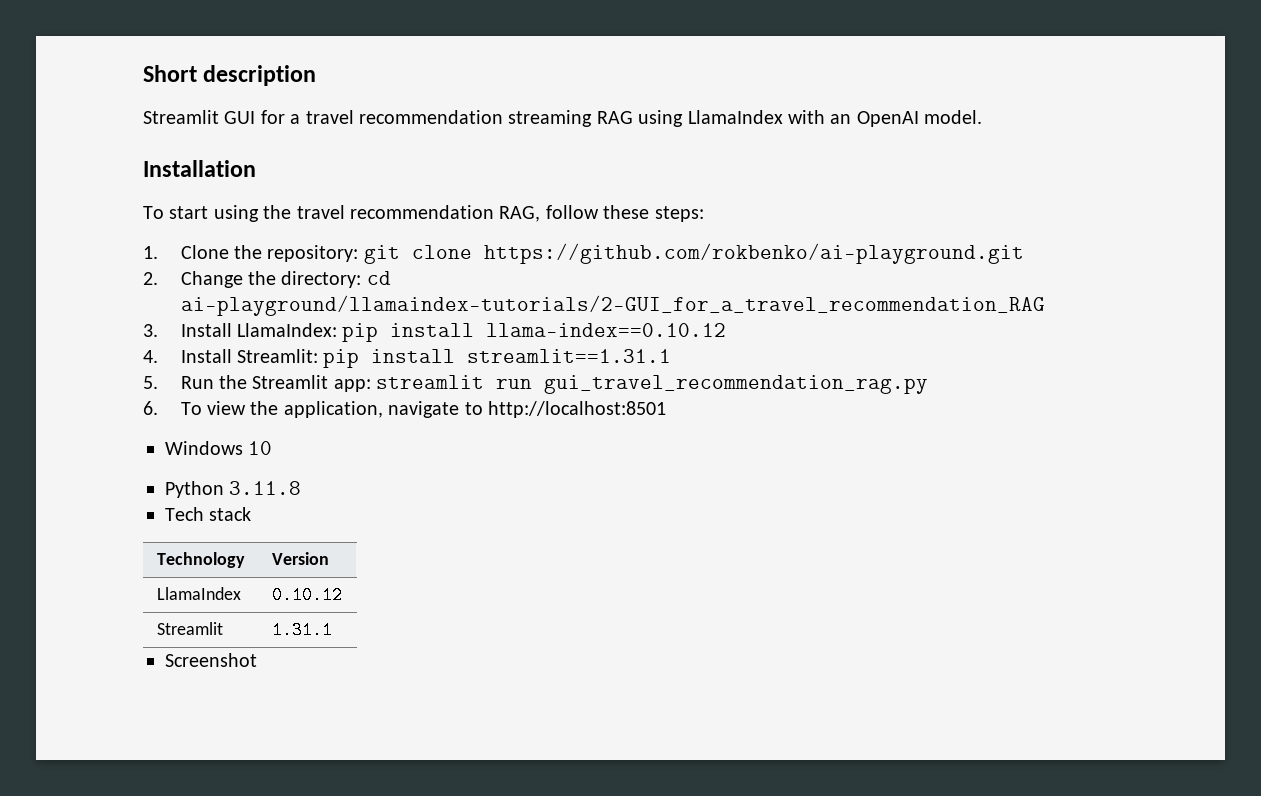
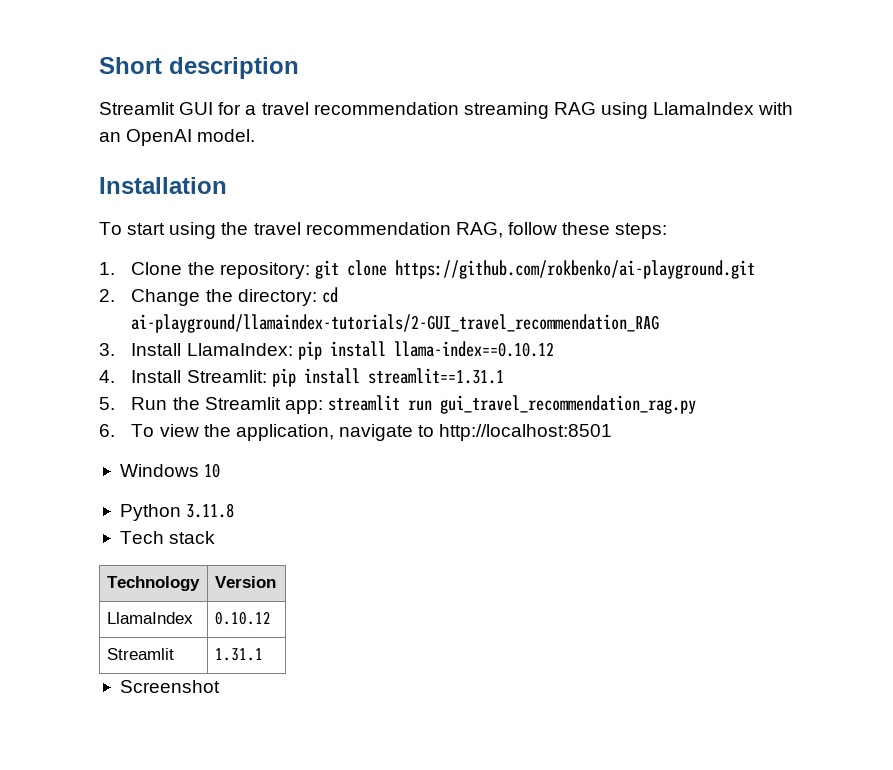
[180,295,1045,316] ai-playground/llamaindex-tutorials/2-GUI_for_a_travel_recommendation_RAG -> [131,314,660,333] ai-playground/llamaindex-tutorials/2-GUI_travel_recommendation_RAG

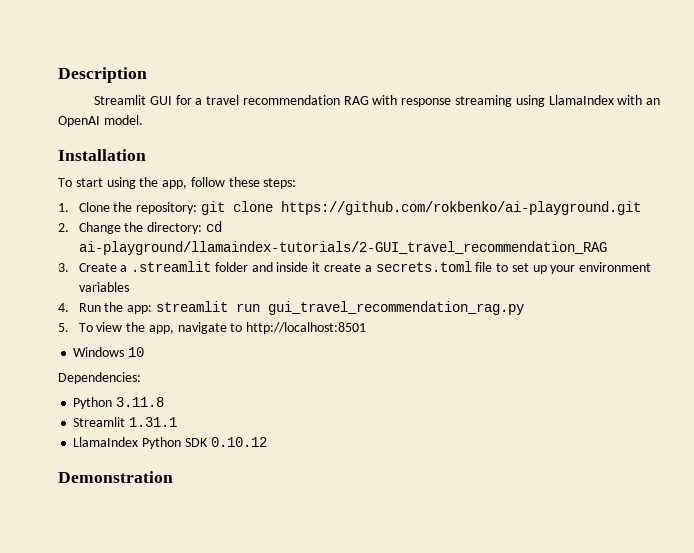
[99,57,299,79] Short description -> [58,67,147,83] Description
[463,102,596,119] streaming RAG -> [343,95,512,107] RAG with response streaming
[253,222,503,238] travel recommendation RAG, -> [162,180,188,189] app,
[131,341,554,360] [99,368,504,387] [99,397,115,410] Install LlamaIndex: pip install llama-index==0.10.12 // 4. Install Streamlit: pip install streamlit==1.31.1 // 5. -> [78,261,652,274] [78,282,129,292] [58,303,69,312] Create a .streamlit folder and inside it create a secrets.toml file to set up your environment variables // 4.
[204,397,281,410] Streamlit -> (124, 307) none
[99,424,115,437] 6. -> [58,323,69,332] 5.
[235,424,334,441] application, -> [148,325,174,334] app,
(221, 470) none -> [58,372,141,384] // Dependencies:
[119,531,216,544] [106,576,200,591] [214,576,276,588] [106,612,193,624] [214,612,271,625] [106,648,174,660] Tech stack // Technology | Version // LlamaIndex | 0.10.12 // Streamlit | -> [73,417,126,427] Streamlit
[119,680,220,693] Screenshot -> [73,437,267,449] [58,471,173,483] LlamaIndex Python SDK 0.10.12 // Demonstration

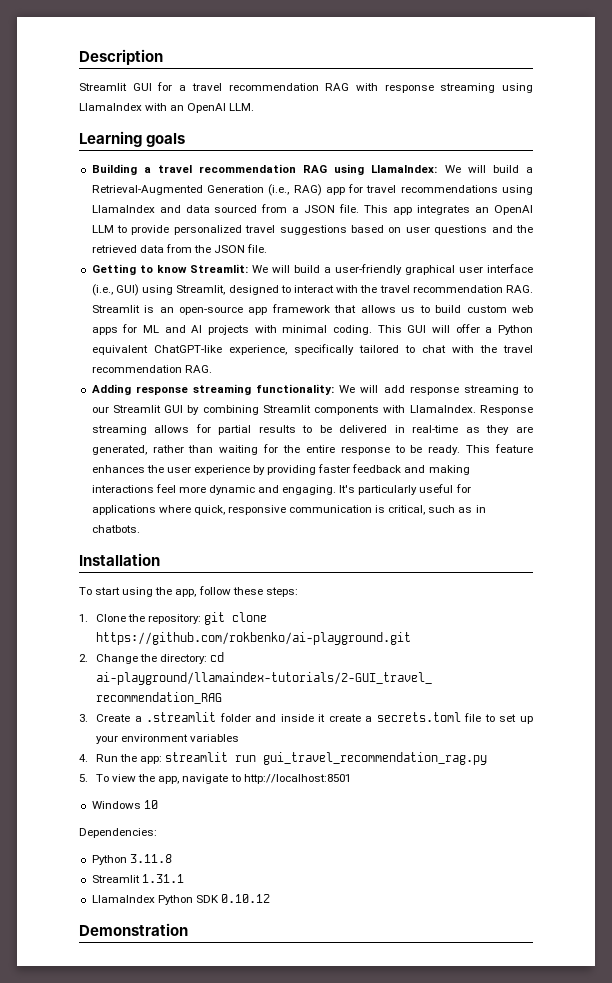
[103,115,143,125] model. -> [229,103,255,111] [79,131,186,147] [91,164,533,175] [91,184,533,196] [91,204,533,215] [91,225,533,235] [91,244,268,253] [91,264,533,275] [91,284,533,296] [91,304,533,315] [91,324,533,335] [91,344,533,355] [91,365,212,373] [91,384,533,395] [91,405,533,415] [91,424,533,435] [91,444,534,455] [91,464,470,475] [91,484,471,495] [91,505,486,515] [91,525,140,533] LLM. // Learning goals // Building a travel recommendation RAG using LlamaIndex: We will build a Retrieval-Augmented Generation (i.e., RAG) app for travel recommendations using LlamaIndex and data sourced from a JSON file. This app integrates an OpenAI LLM to provide personalized travel suggestions based on user questions and the retrieved data from the JSON file. // Getting to know Streamlit: We will build a user-friendly graphical user interface (i.e., GUI) using Streamlit, designed to interact with the travel recommendation RAG. Streamlit is an open-source app framework that allows us to build custom web apps for ML and AI projects with minimal coding. This GUI will offer a Python equivalent ChatGPT-like experience, specifically tailored to chat with the travel recommendation RAG. // Adding response streaming functionality: We will add response streaming to our Streamlit GUI by combining Streamlit components with LlamaIndex. Response streaming allows for partial results to be delivered in real-time as they are generated, rather than waiting for the entire response to be ready. This feature enhances the user experience by providing faster feedback and making interactions feel more dynamic and engaging. It's particularly useful for applications where quick, responsive communication is critical, such as in chatbots.

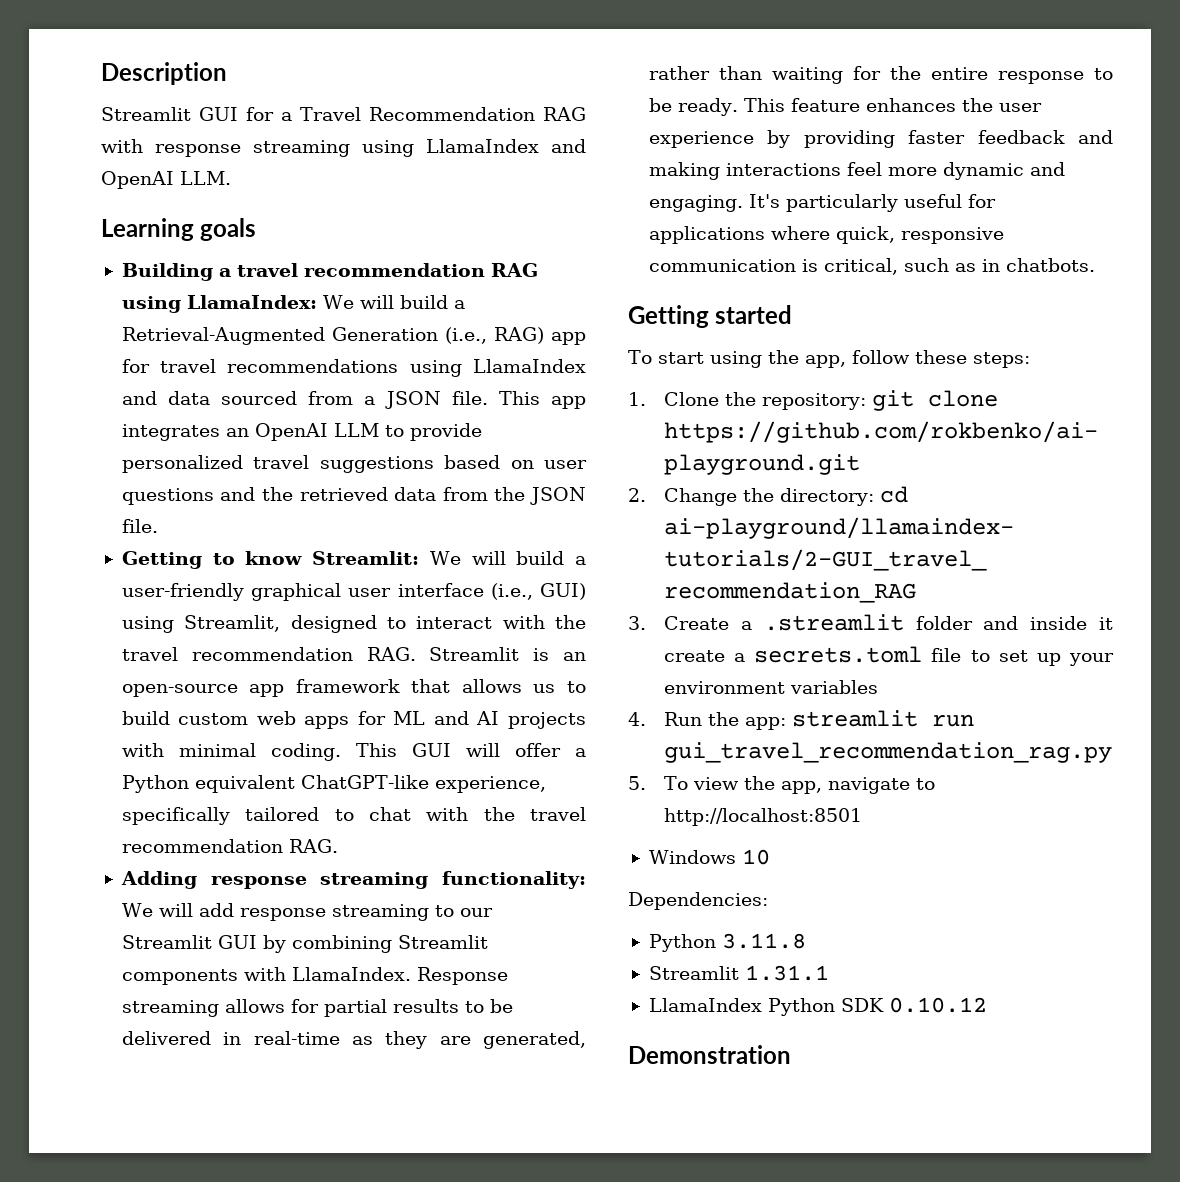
[191,83,319,91] travel recommendation -> [300,107,535,121] Travel Recommendation
[145,103,185,111] with an -> [551,139,586,153] and
[79,553,160,566] Installation -> [628,305,793,328] Getting started

